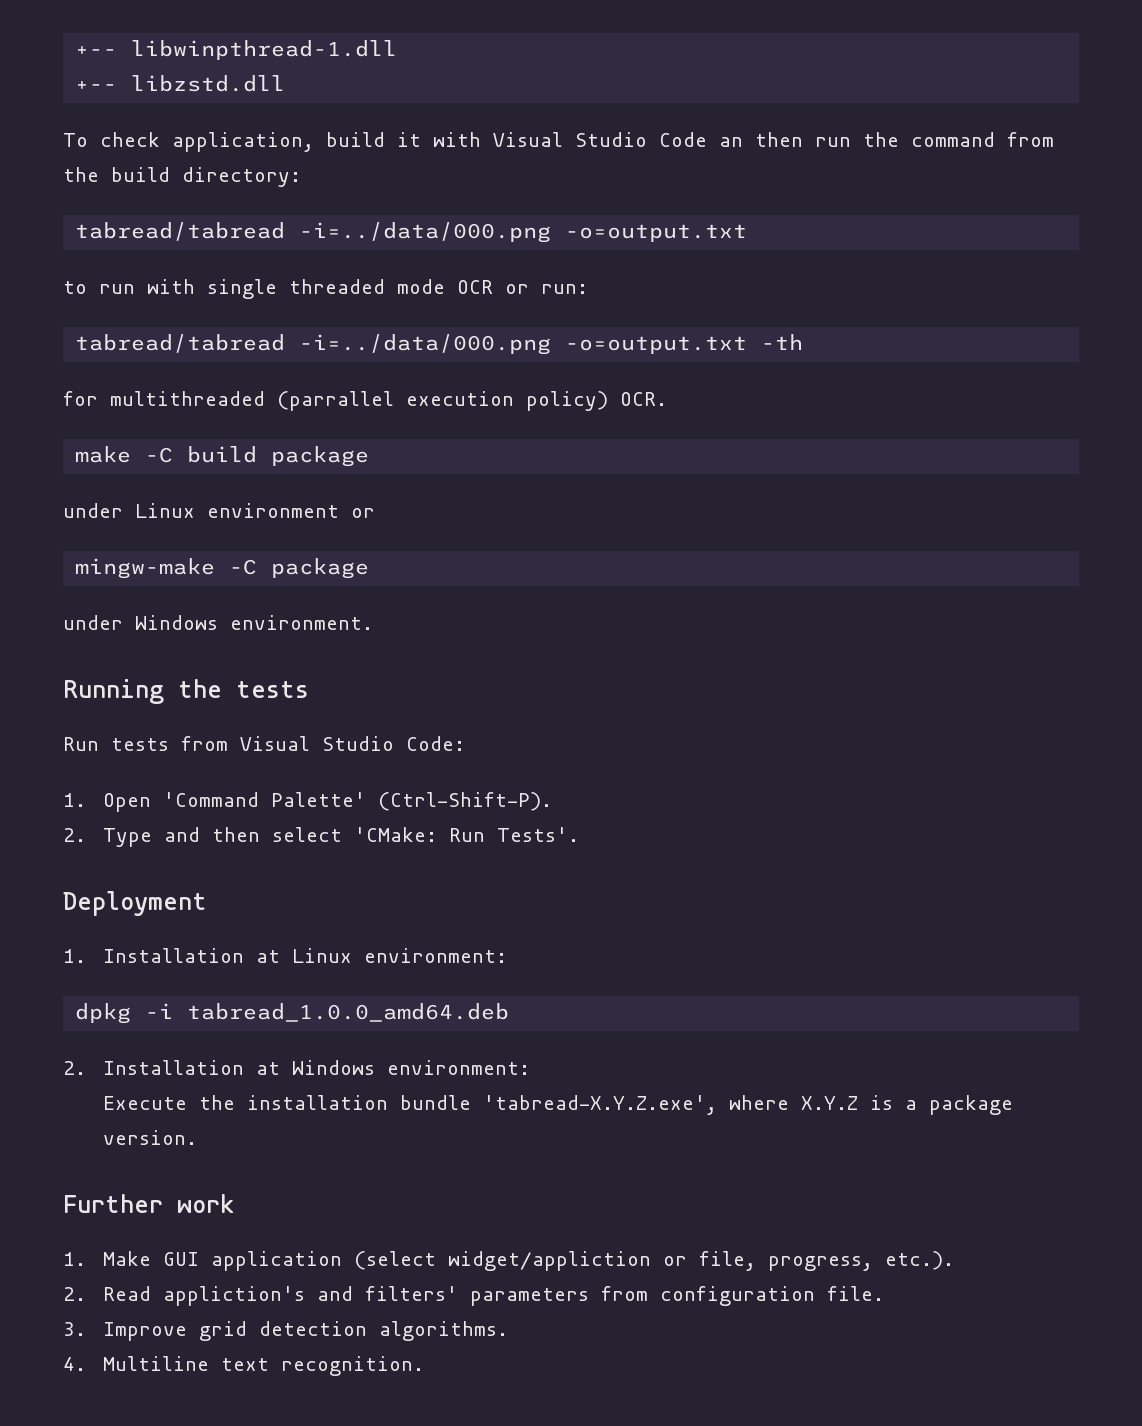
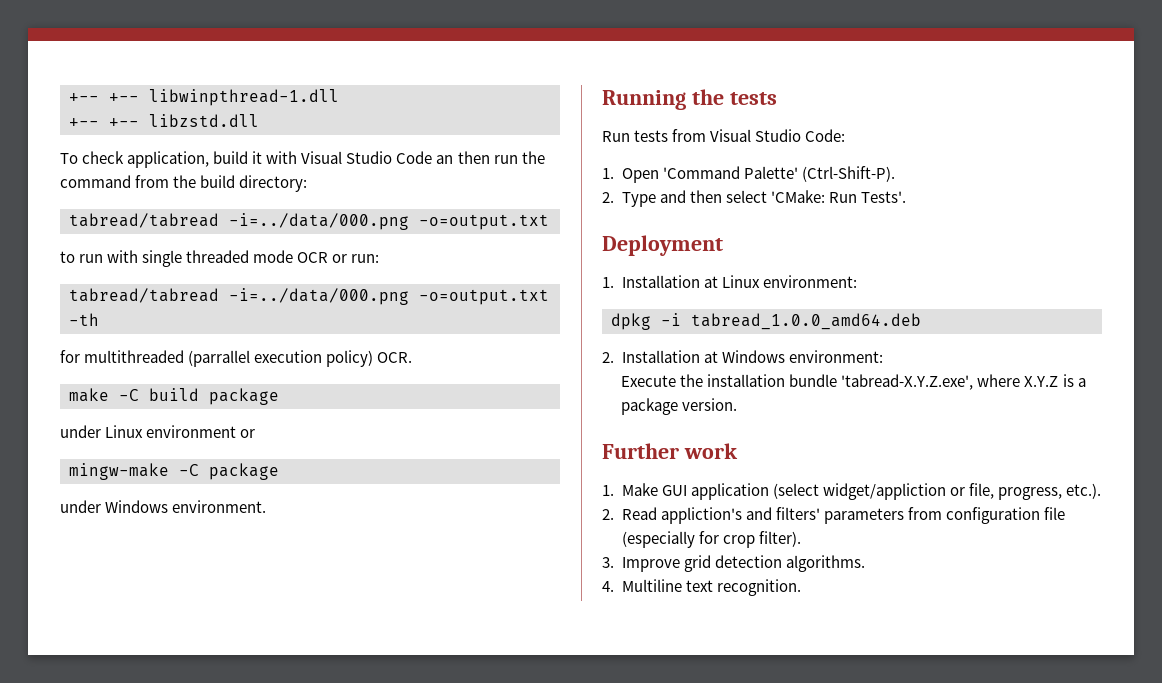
[75,46,118,56] +-- -> [69,93,139,102] +-- +--
(118, 86) none -> [109,118,139,127] +--
[826,1286,884,1301] file. -> [1043,507,1065,520] [621,531,801,548] file (especially for crop filter).

